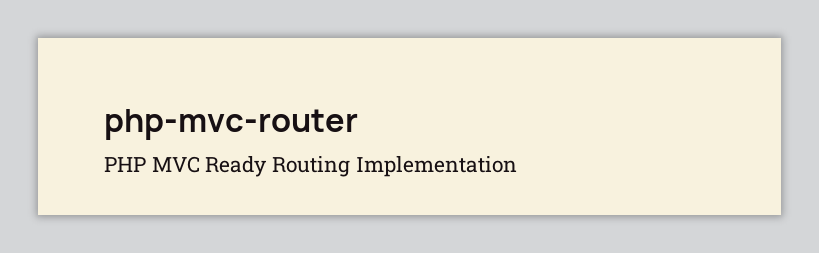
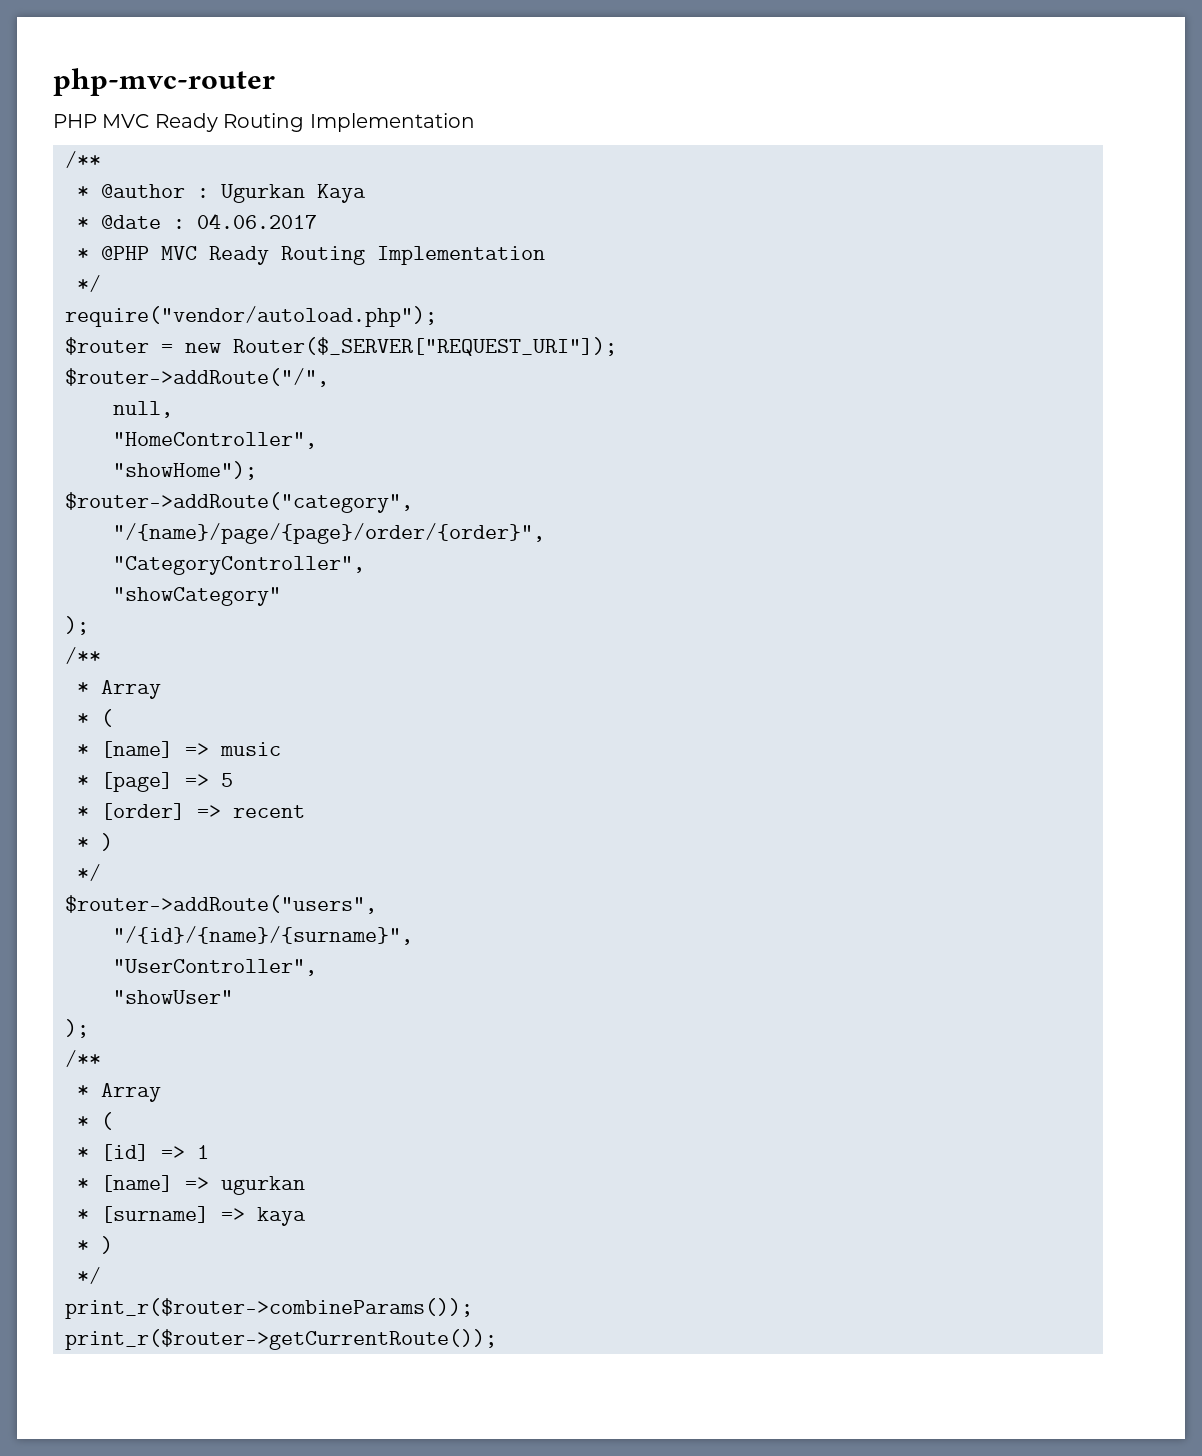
(517, 166) none -> [65,151,101,168] [77,184,366,203] [77,213,317,229] [77,246,545,265] [77,275,101,292] [65,306,437,327] [65,337,617,356] [65,368,329,387] [113,401,173,418] [113,432,317,449] [113,461,257,480] [65,492,413,513] [113,523,545,544] [113,556,365,575] [113,587,281,606] [65,616,89,635] [65,647,101,664] [77,680,161,699] [77,709,113,727] [77,741,281,758] [77,772,233,792] [77,803,305,820] [77,833,113,851] [77,864,101,881] [65,895,377,914] [113,926,413,945] [113,959,317,976] [113,990,233,1004] [65,1019,89,1038] [65,1050,101,1067] [77,1083,161,1102] [77,1112,113,1130] [77,1144,209,1161] [77,1175,305,1195] [77,1206,306,1226] [77,1236,113,1254] [77,1267,101,1284] [65,1298,473,1319] [65,1329,497,1350] // /** // * @author : Ugurkan Kaya // * @date : 04.06.2017 // * @PHP MVC Ready Routing Implementation // */ // require("vendor/autoload.php"); // $router = new Router($_SERVER["REQUEST_URI"]); // $router->addRoute("/", // null, // "HomeController", // "showHome"); // $router->addRoute("category", // "/{name}/page/{page}/order/{order}", // "CategoryController", // "showCategory" // ); // /** // * Array // * ( // * [name] => music // * [page] => 5 // * [order] => recent // * ) // */ // $router->addRoute("users", // "/{id}/{name}/{surname}", // "UserController", // "showUser" // ); // /** // * Array // * ( // * [id] => 1 // * [name] => ugurkan // * [surname] => kaya // * ) // */ // print_r($router->combineParams()); // print_r($router->getCurrentRoute());

